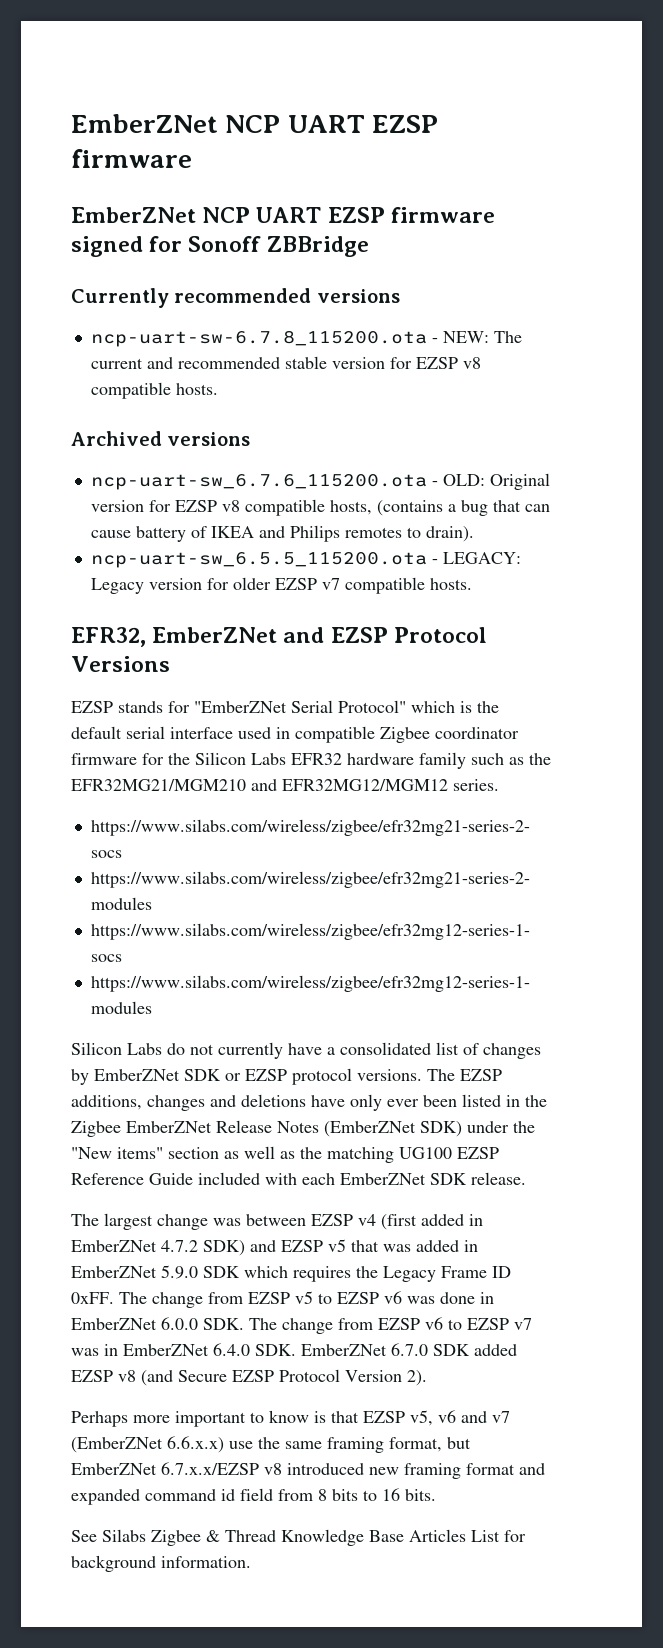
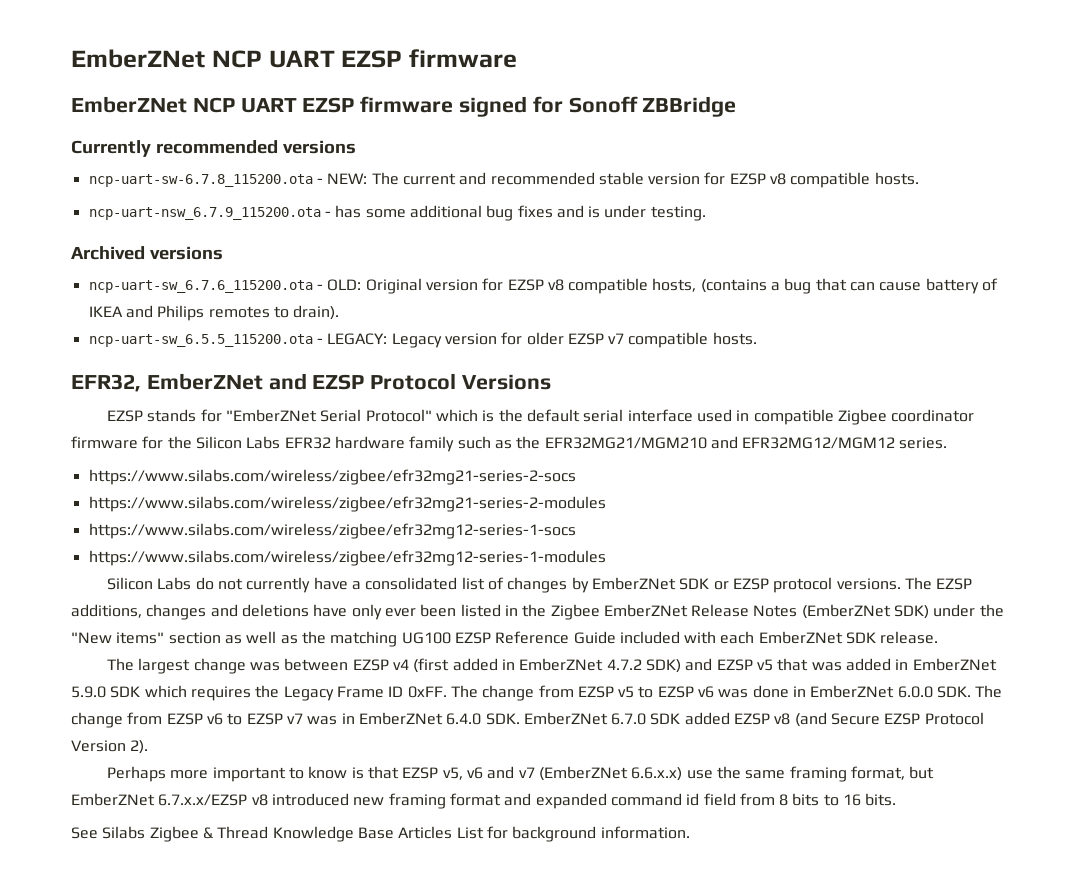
(218, 389) none -> [88,205,706,221] // ncp-uart-nsw_6.7.9_115200.ota - has some additional bug fixes and is under testing.

